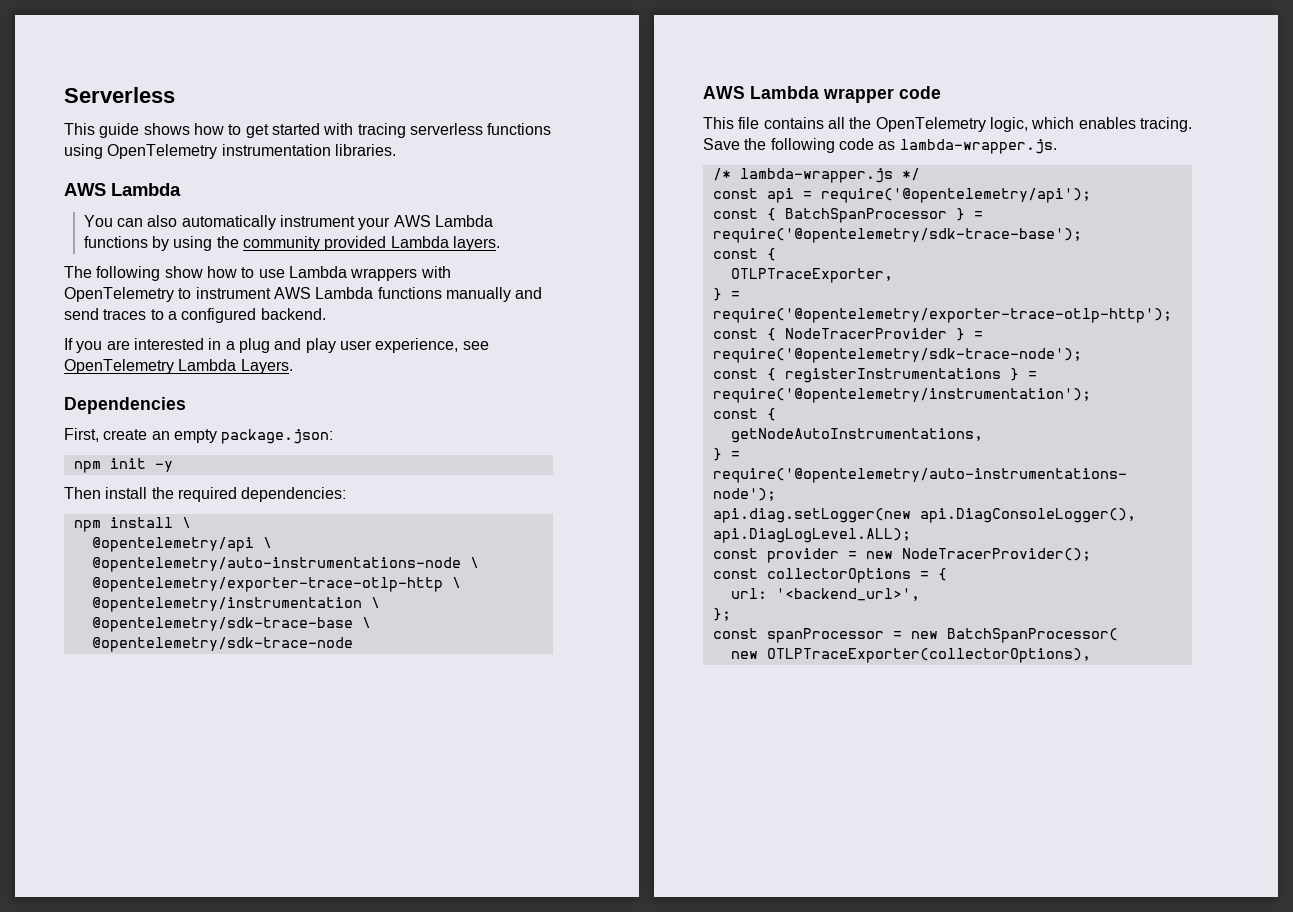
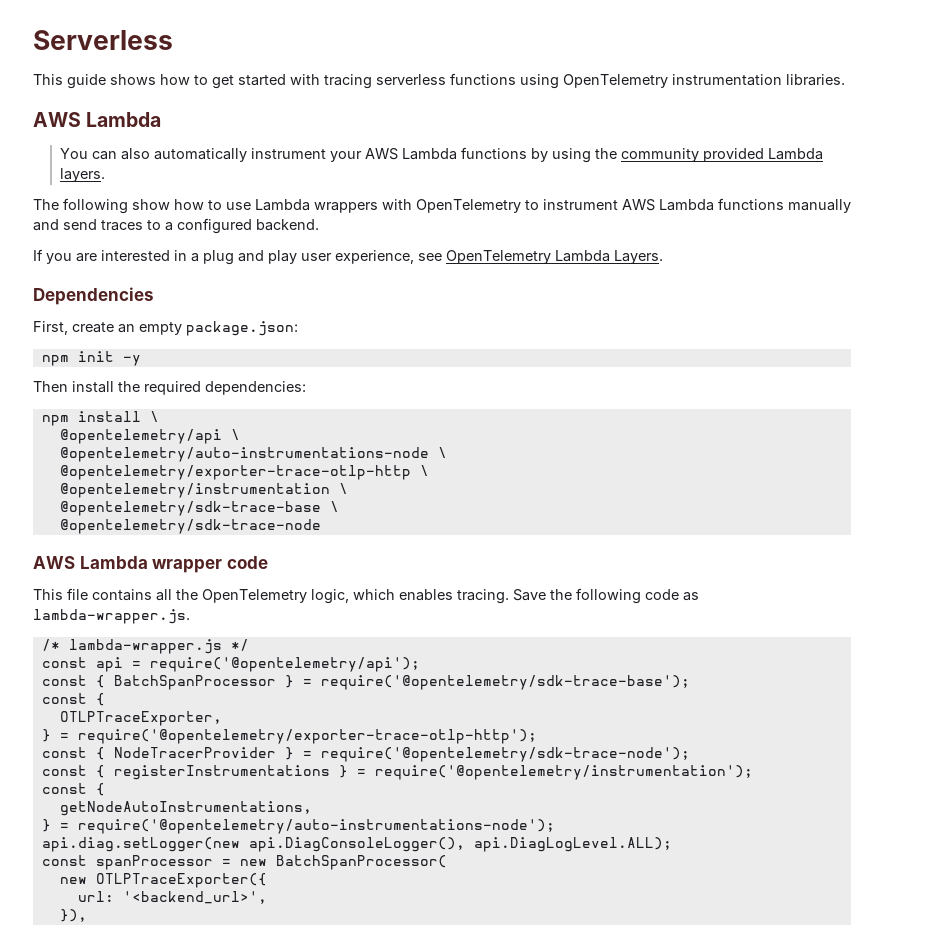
[712,548,1091,563] [712,568,947,583] [730,588,920,601] [712,608,731,621] // const provider = new NodeTracerProvider(); // const collectorOptions = { // url: '<backend_url>', // }; -> (672, 844) none
[766,648,1091,663] OTLPTraceExporter(collectorOptions), -> [95,873,267,888] [77,891,267,904] [59,909,87,922] OTLPTraceExporter({ // url: '<backend_url>', // }),

